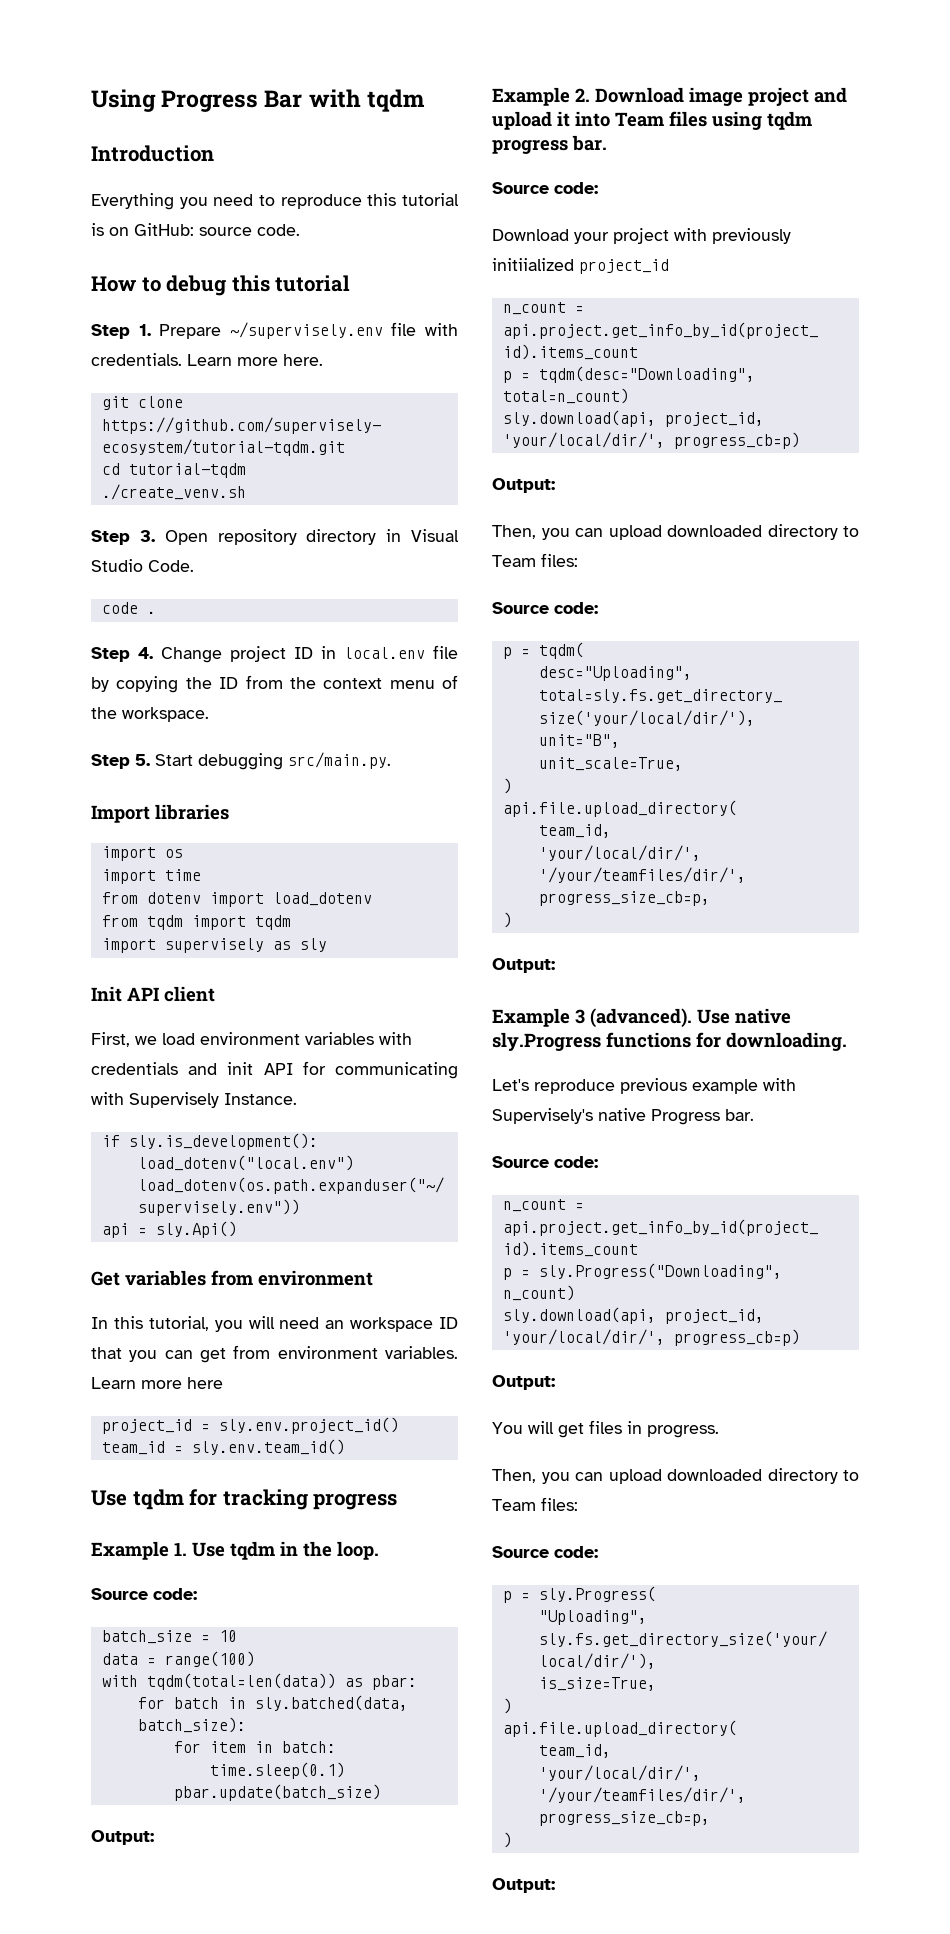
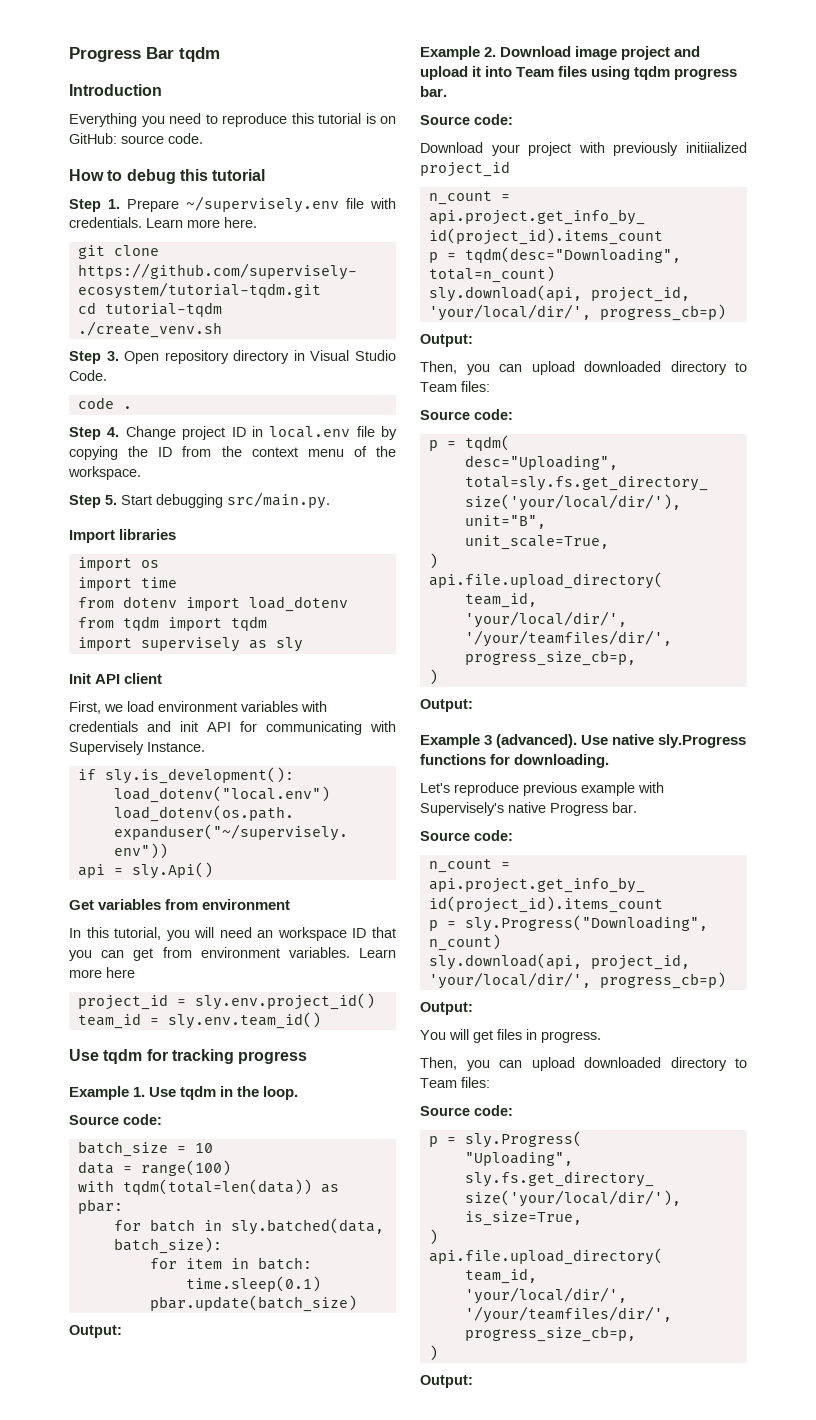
[91,89,156,112] Using -> (69, 54) none
[308,89,361,108] with -> (174, 53) none

